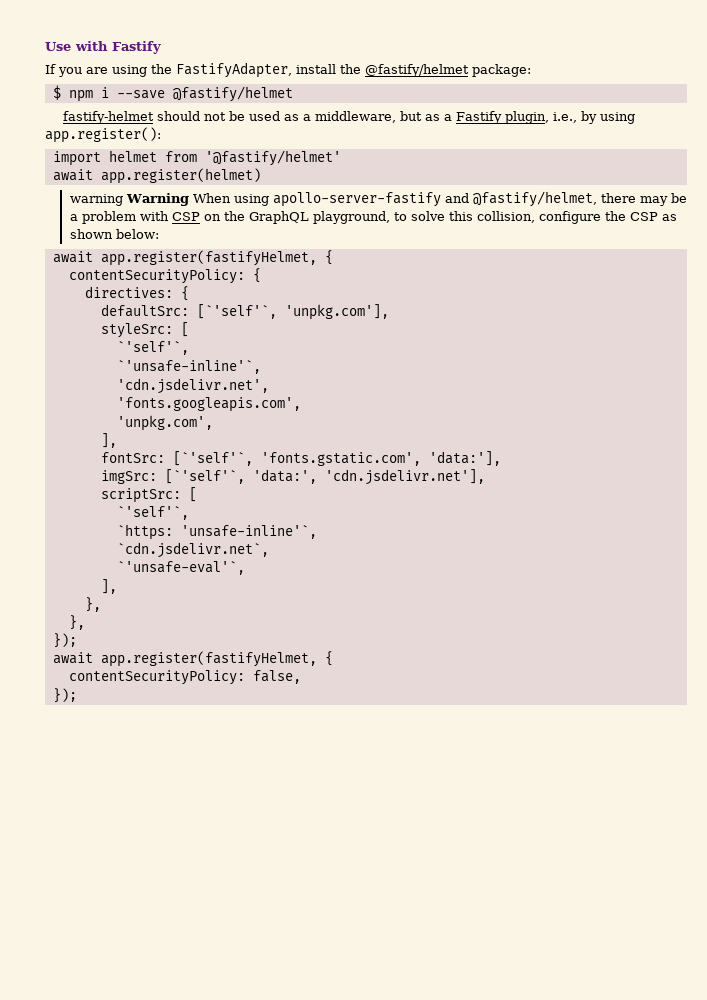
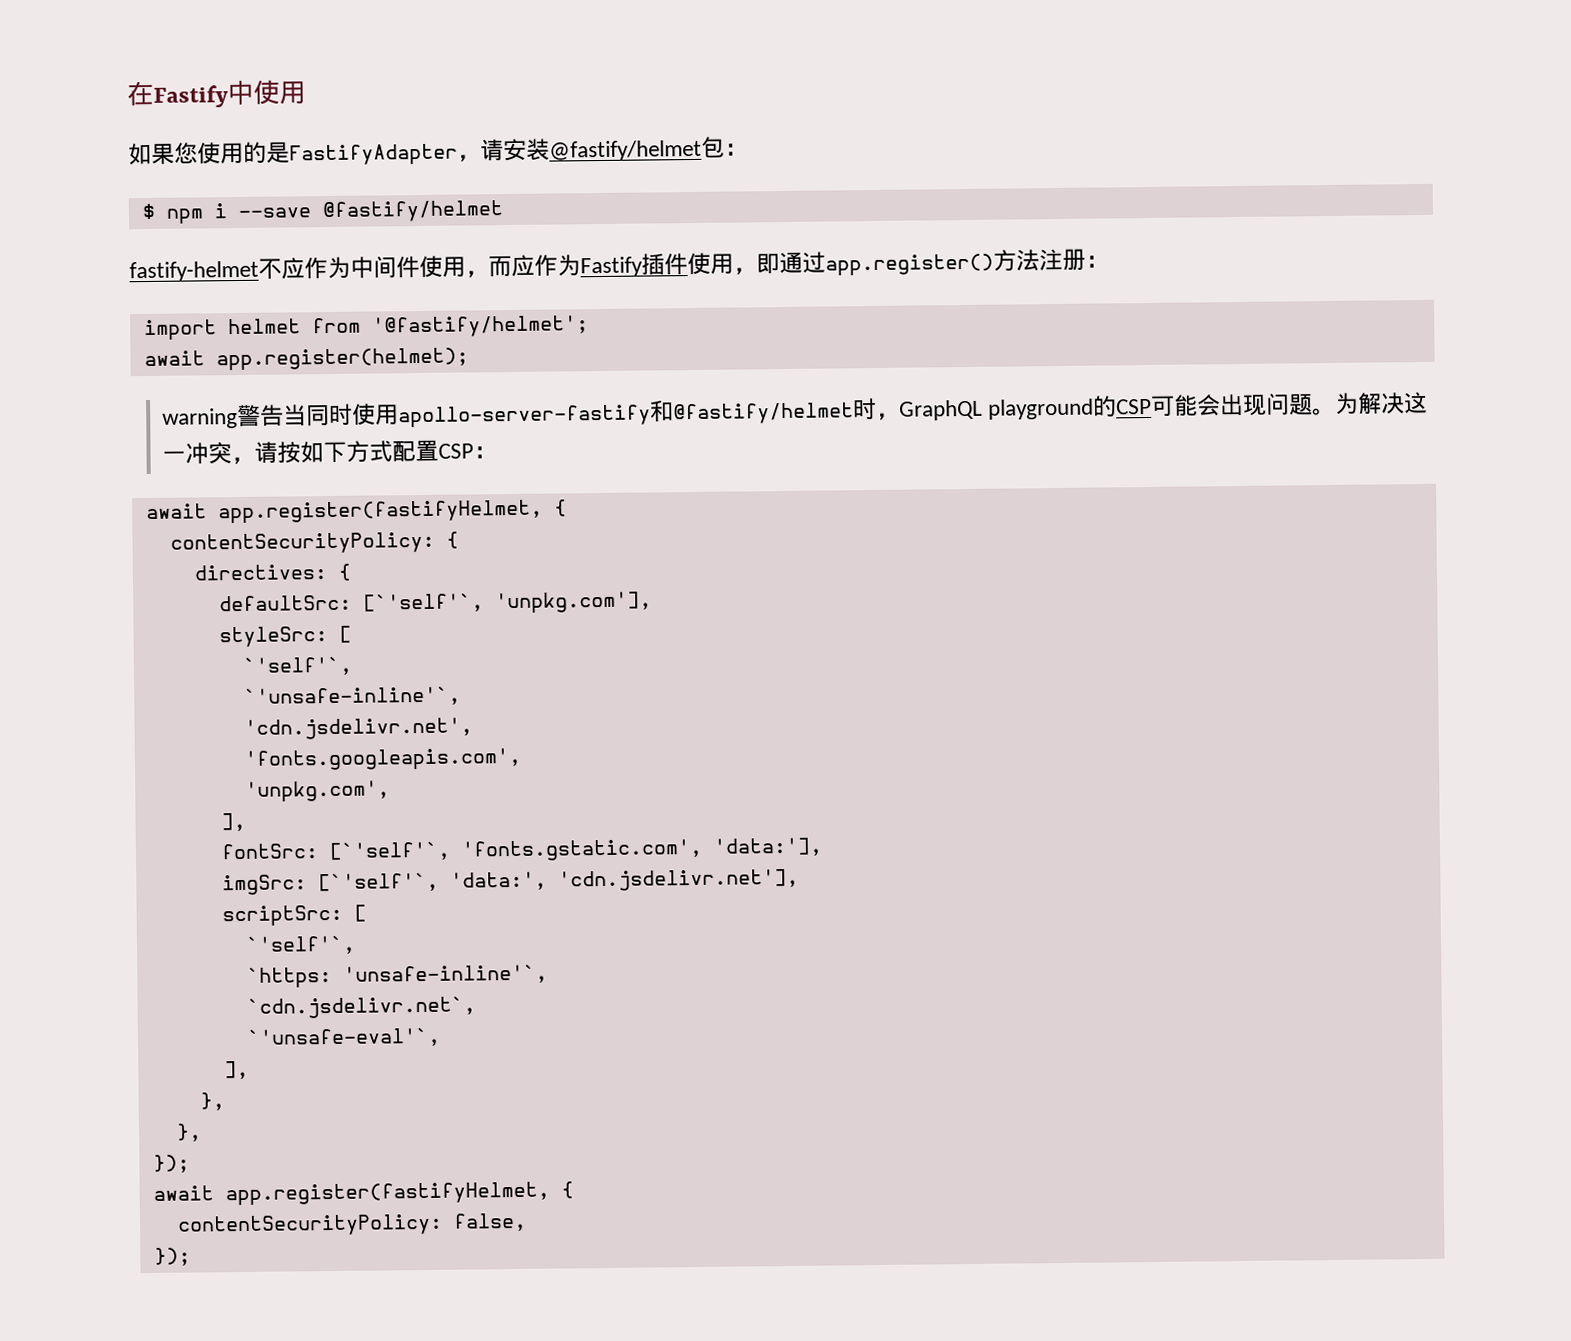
[45,41,161,54] [45,62,531,78] Use with Fastify // If you are using the FastifyAdapter, install the @fastify/helmet package: -> [127,79,306,108] [128,136,748,166] 在Fastify中使用 // 如果您使用的是FastifyAdapter，请安装@fastify/helmet包：
[157,111,636,124] [45,127,161,143] should not be used as a middleware, but as a Fastify plugin, i.e., by using app.register(): -> [258,248,1109,280] 不应作为中间件使用，而应作为Fastify插件使用，即通过app.register()方法注册：
[204,150,341,166] [52,168,261,184] '@fastify/helmet' // await app.register(helmet) -> [371,315,589,338] [143,347,469,371] '@fastify/helmet'; // await app.register(helmet);
[125,191,687,207] [69,211,677,224] [69,229,159,239] Warning When using apollo-server-fastify and @fastify/helmet, there may be a problem with CSP on the GraphQL playground, to solve this collision, configure the CSP as shown below: -> [237,391,1429,428] [162,439,498,465] 警告当同时使用apollo-server-fastify和@fastify/helmet时，GraphQL playground的CSP可能会出现问题。为解决这一冲突，请按如下方式配置CSP：

